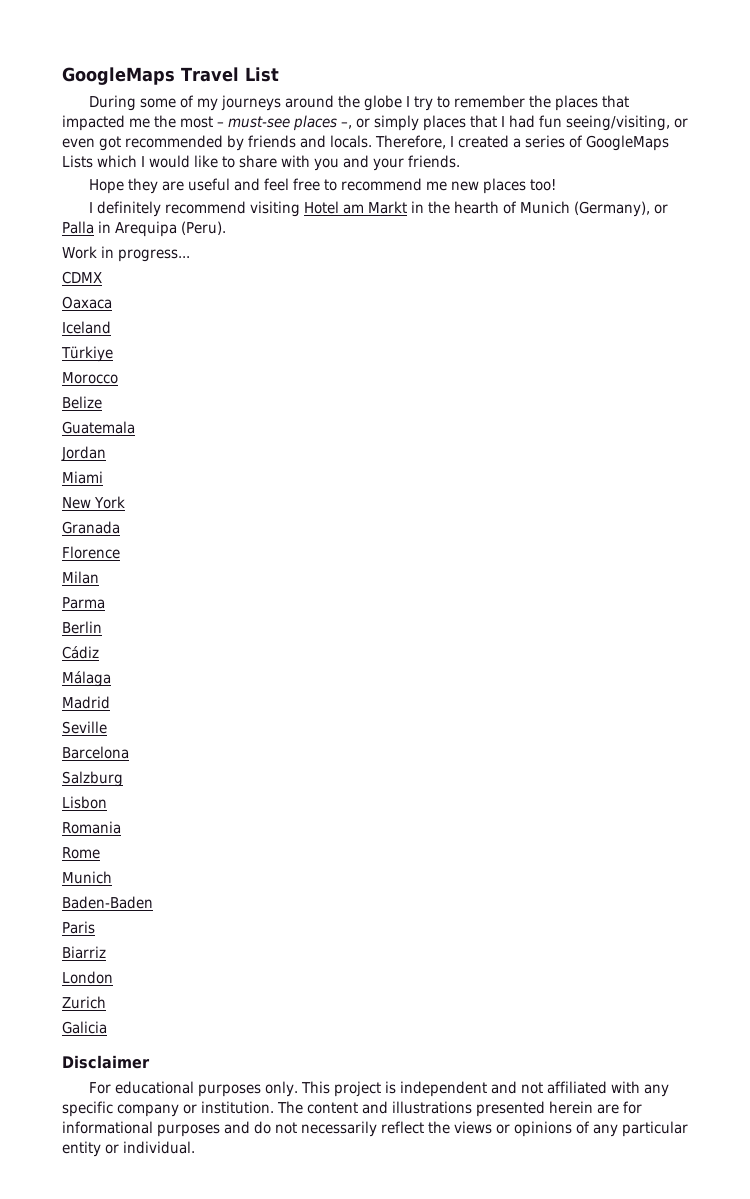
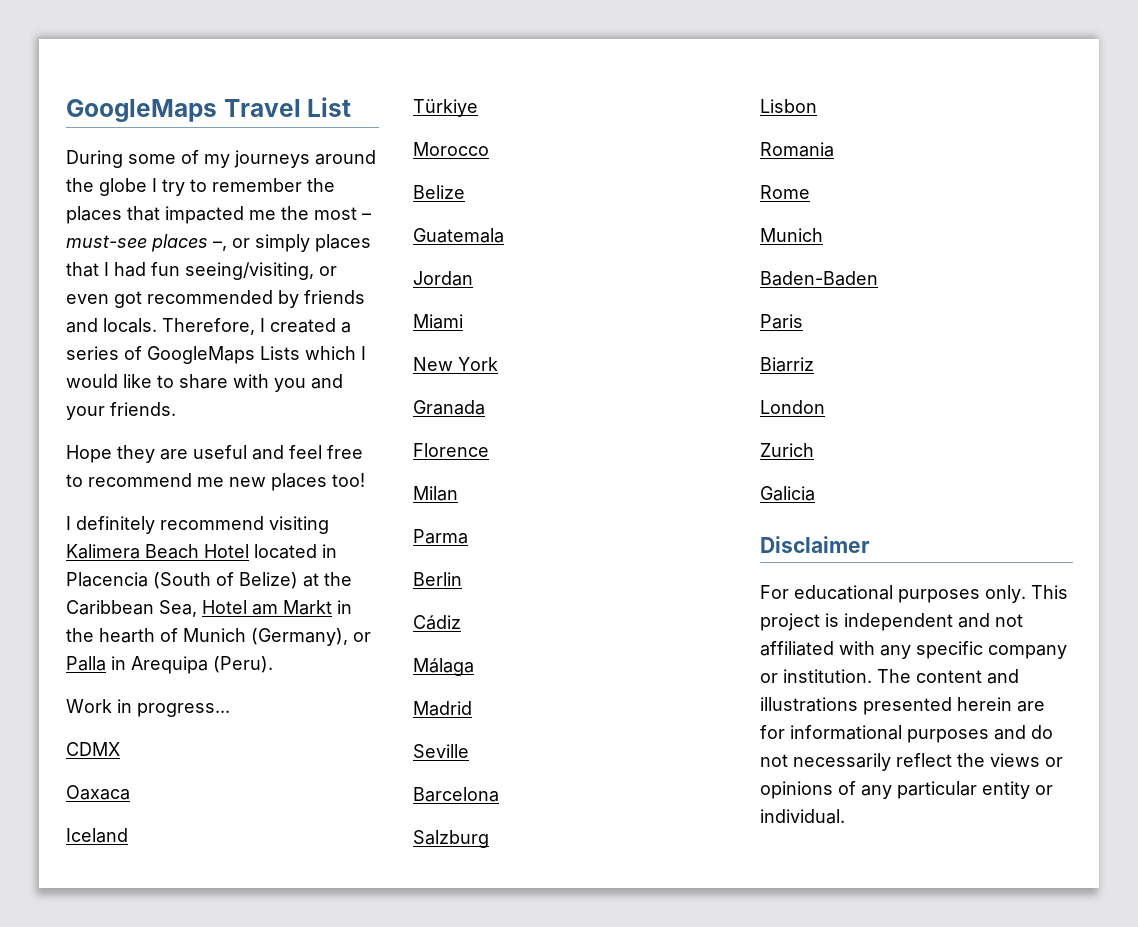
(300, 209) none -> [66,544,337,559] [66,572,352,589] [66,600,197,617] Kalimera Beach Hotel located in Placencia (South of Belize) at the Caribbean Sea,

